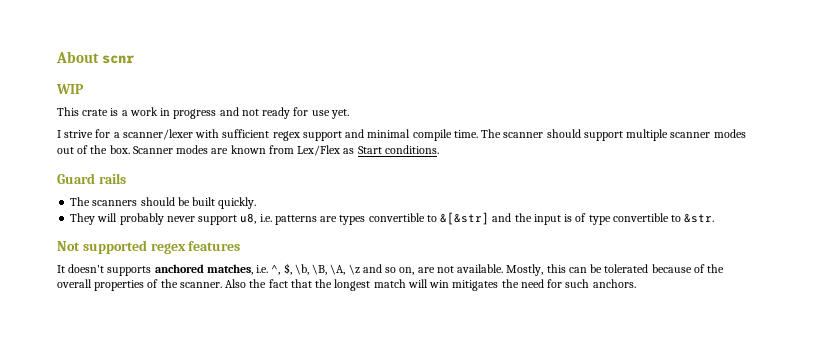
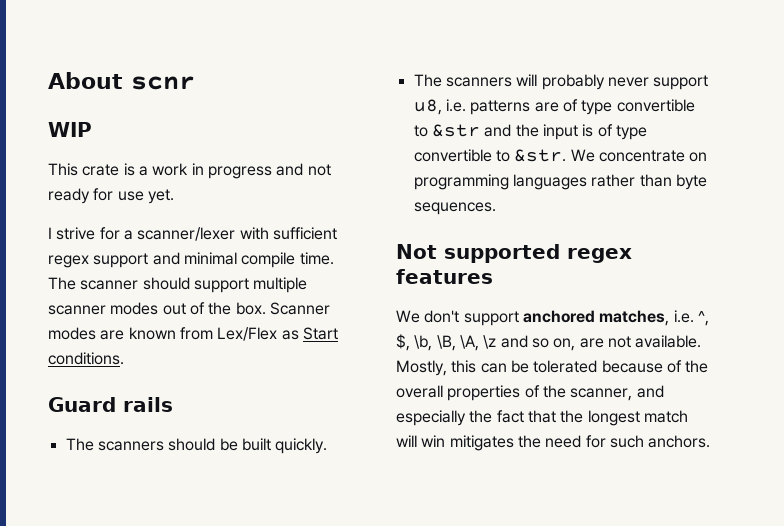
[70,213,96,225] They -> [413,74,512,87] The scanners
[339,212,490,225] types convertible to &[&str] -> [562,99,695,115] [413,124,480,137] of type convertible to &str
(715, 218) none -> [570,149,708,162] [413,174,707,190] [413,202,496,215] We concentrate on programming languages rather than byte sequences.
[57,264,152,276] It doesn't supports -> [396,310,519,326] We don't support
[179,279,247,288] scanner. Also -> [570,385,664,401] [396,410,466,426] scanner, and especially

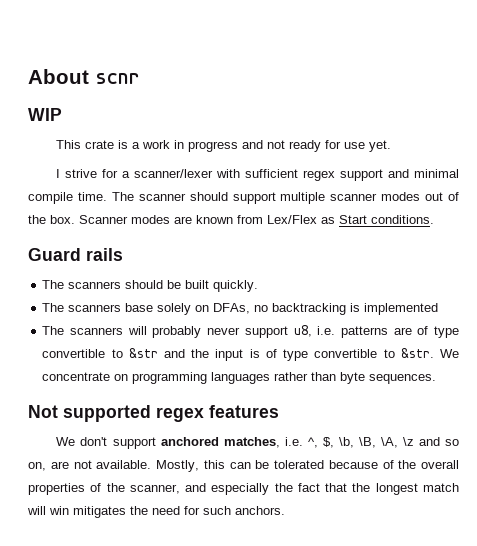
(328, 446) none -> [42,303,439,315] // The scanners base solely on DFAs, no backtracking is implemented

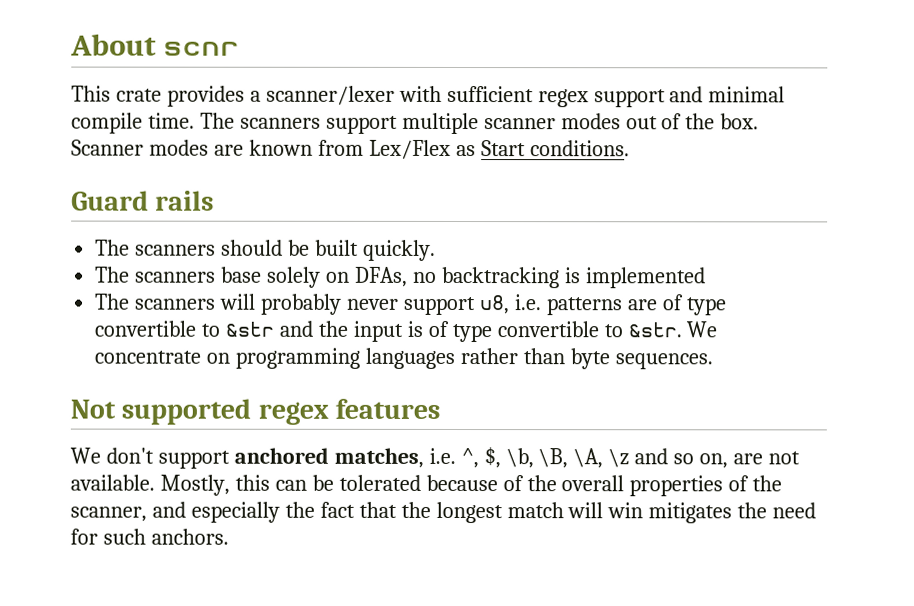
[28,108,62,121] // WIP -> (241, 48) none
[118,140,392,152] [56,169,119,178] is a work in progress and not ready for use yet. // I strive for -> [166,85,245,107] provides
[138,192,228,201] scanner should -> [239,117,321,129] scanners

